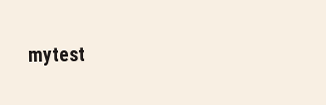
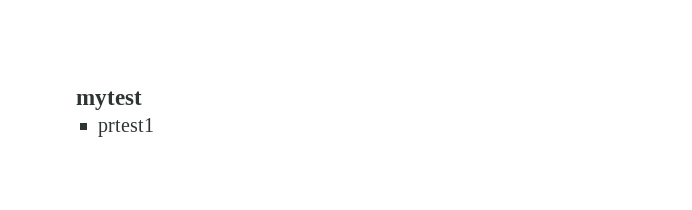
(86, 56) none -> [98,118,154,137] // prtest1

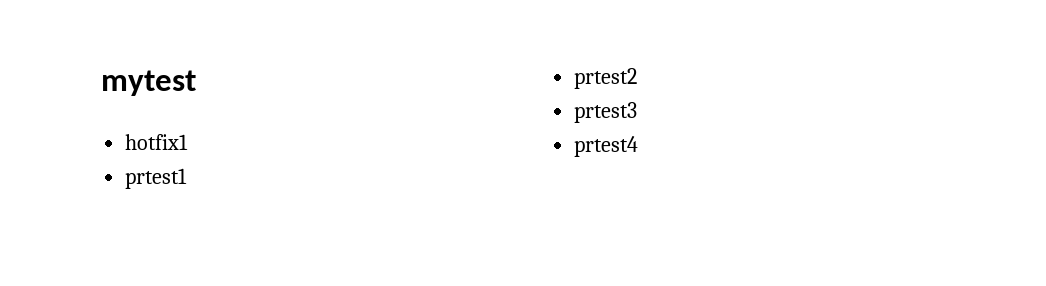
(142, 100) none -> [125,134,189,150] // hotfix1
(154, 127) none -> [574,68,638,89] [574,102,638,123] [574,136,639,157] // prtest2 // prtest3 // prtest4

